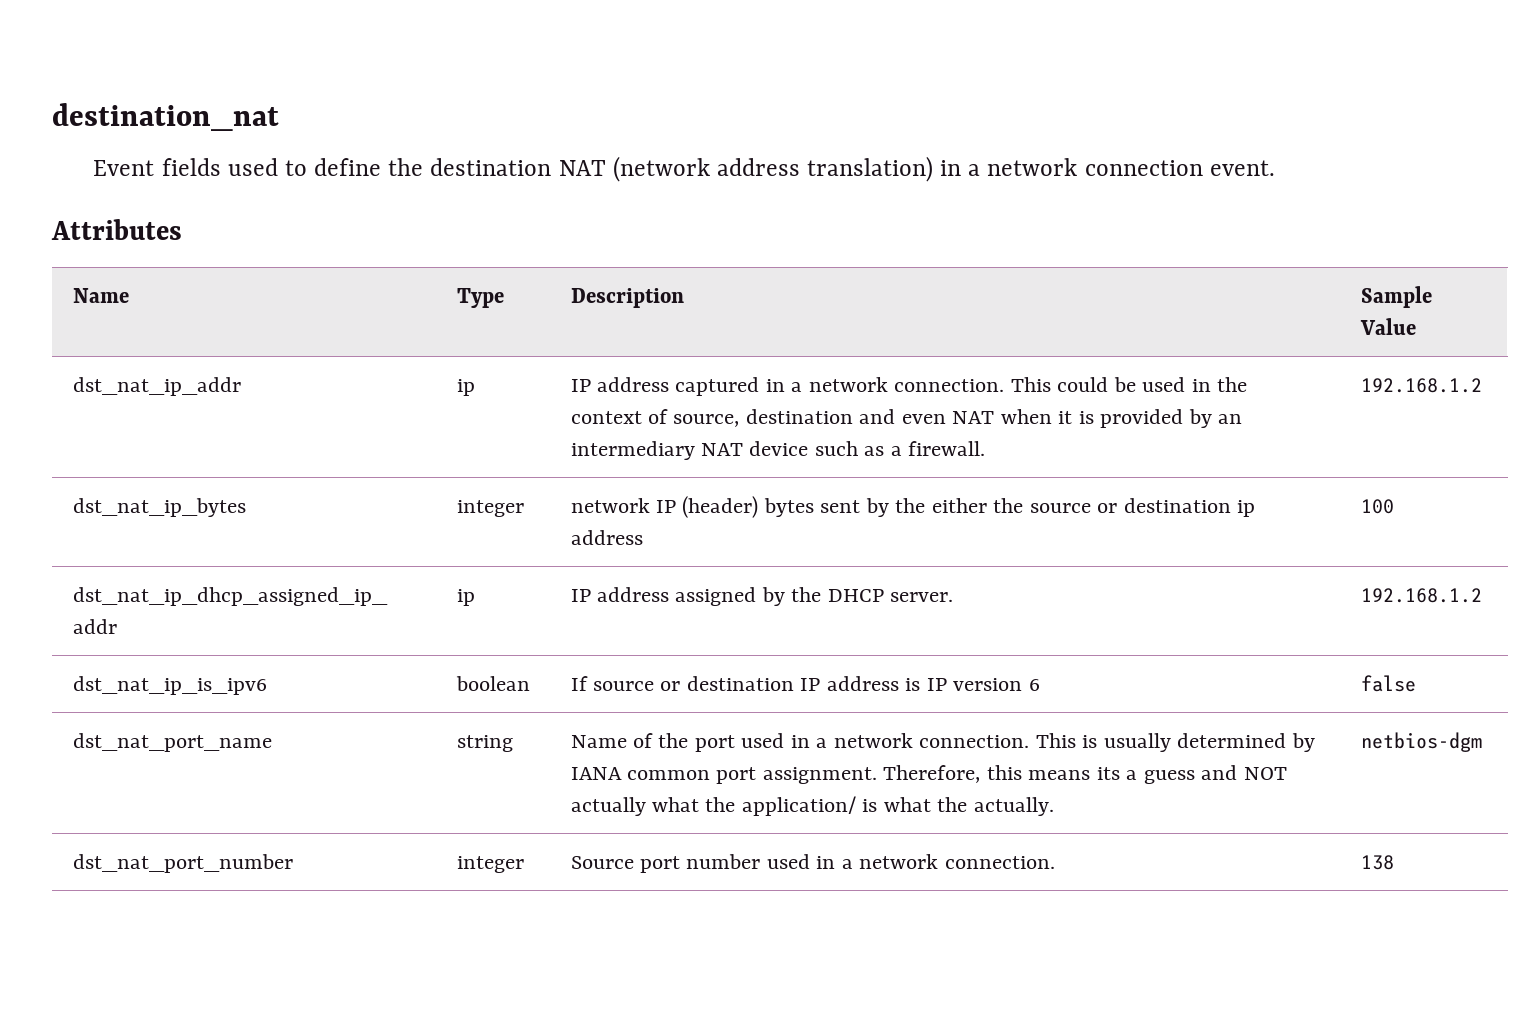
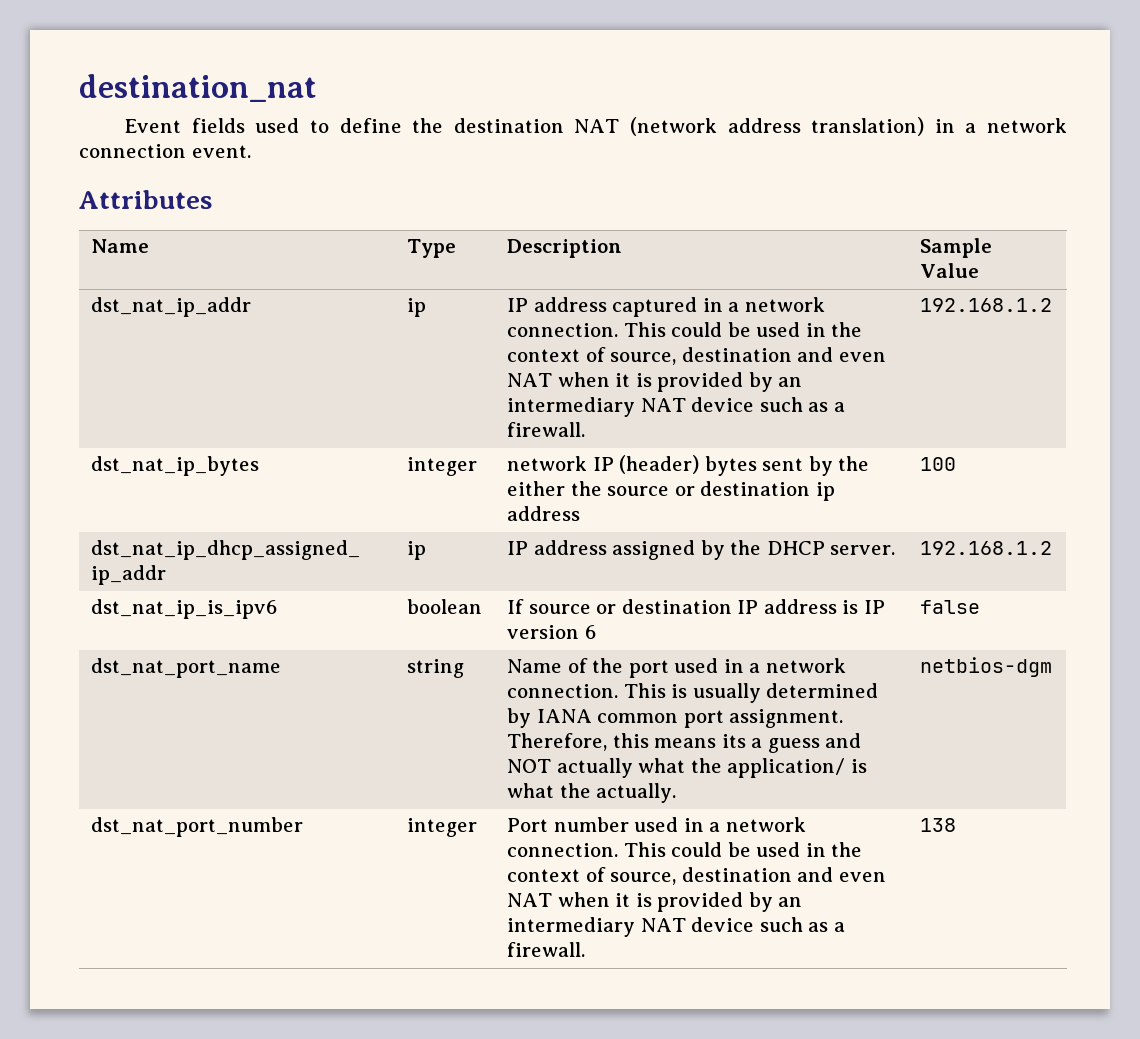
[570,856,680,873] Source port -> [507,818,549,832] Port
(1055, 862) none -> [623,842,863,857] [507,867,886,885] [507,892,803,912] [507,917,845,937] [507,942,586,957] This could be used in the context of source, destination and even NAT when it is provided by an intermediary NAT device such as a firewall.

